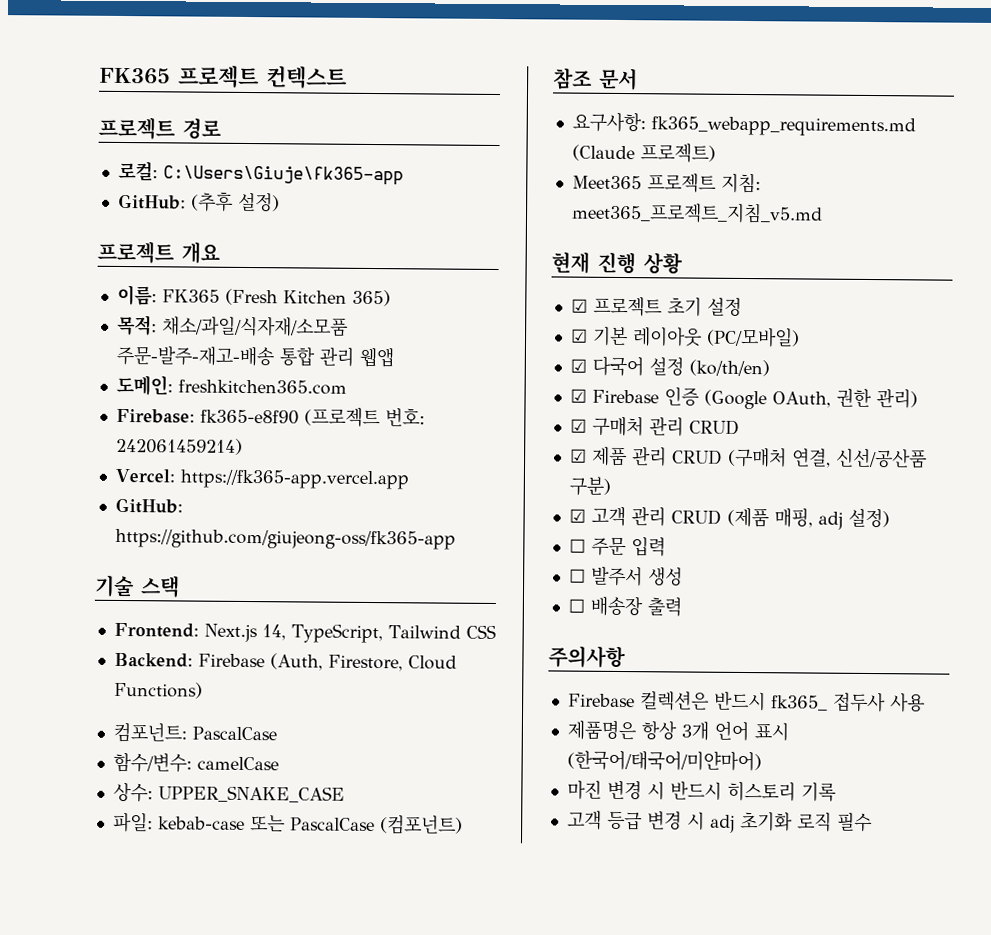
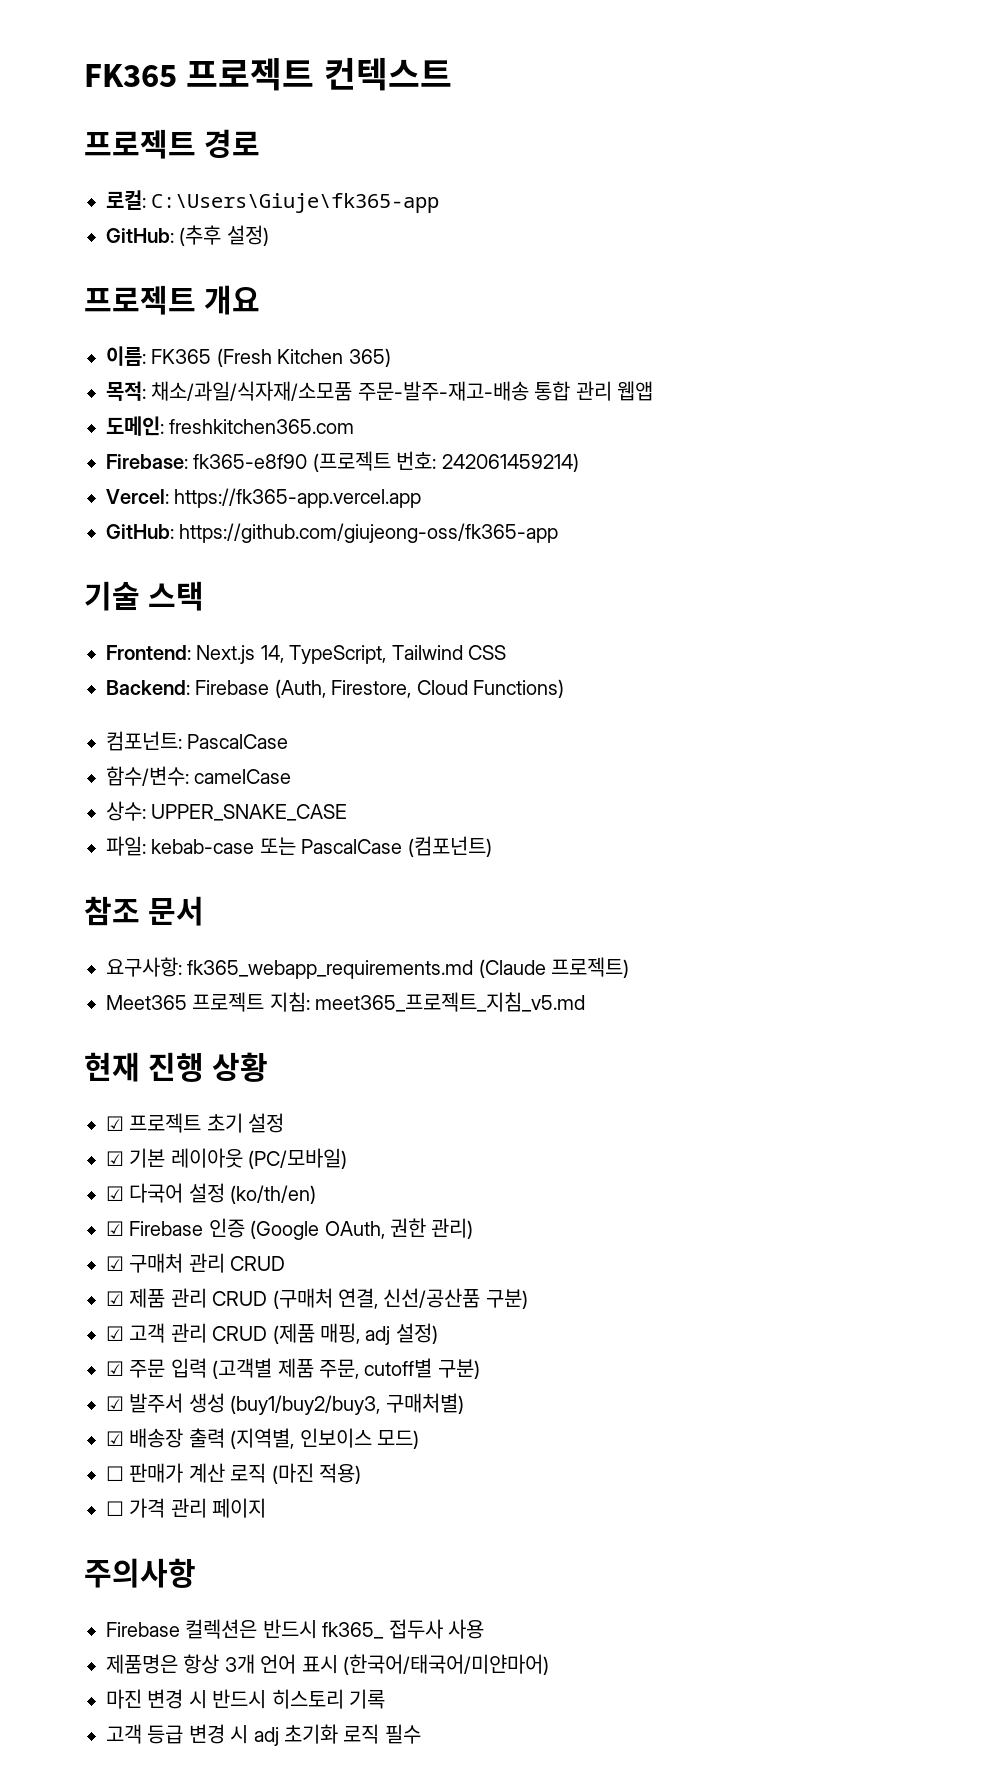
[568,538,586,553] ☐ -> [106,1361,124,1376] ☑
[568,566,683,587] [567,596,682,617] // ☐ 발주서 생성 // ☐ 배송장 출력 -> [212,1358,480,1379] [106,1393,464,1415] [106,1428,419,1449] [106,1463,361,1484] [106,1498,267,1518] (고객별 제품 주문, cutoff별 구분) // ☑ 발주서 생성 (buy1/buy2/buy3, 구매처별) // ☑ 배송장 출력 (지역별, 인보이스 모드) // ☐ 판매가 계산 로직 (마진 적용) // ☐ 가격 관리 페이지

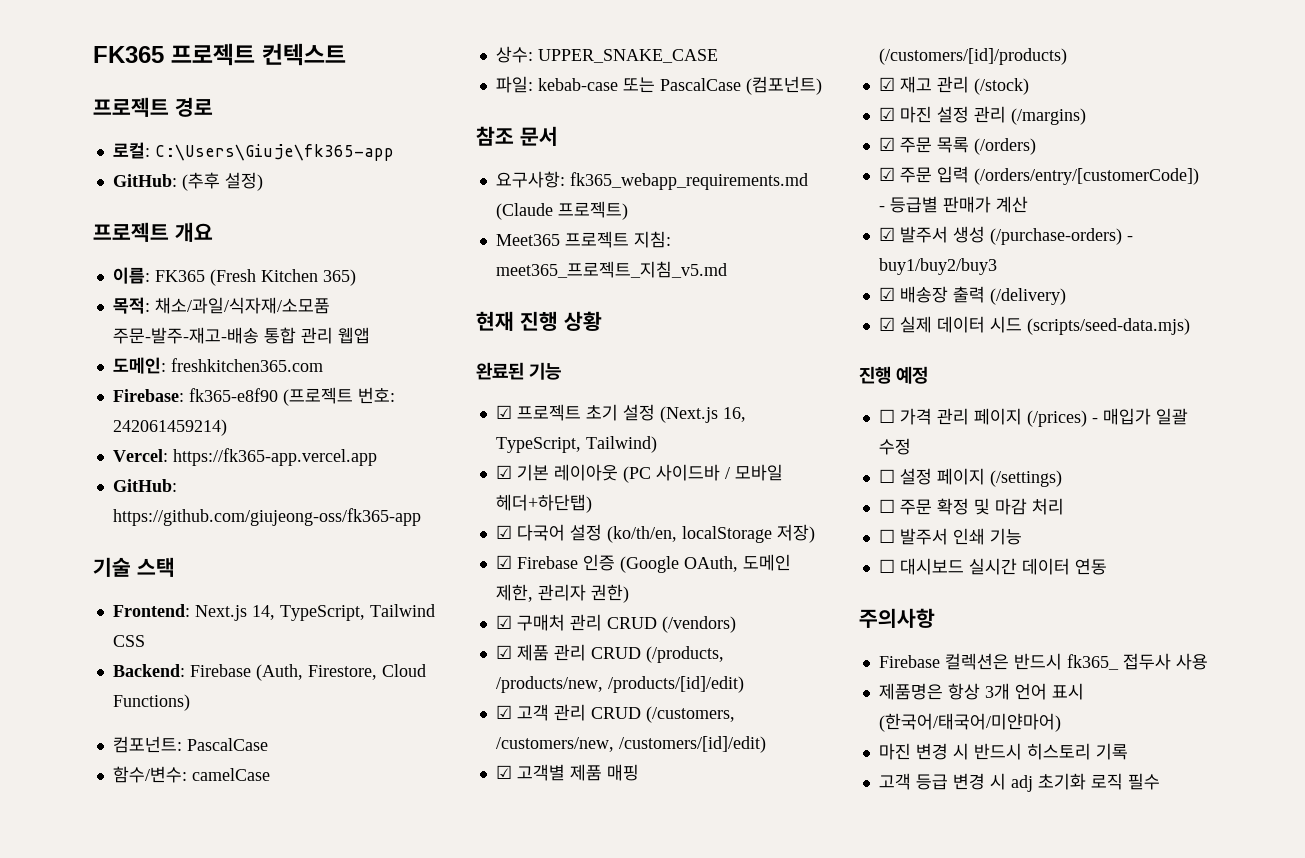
(269, 1067) none -> [476,362,562,380] // 완료된 기능
(285, 1123) none -> [659,406,746,423] [495,436,657,453] (Next.js 16, TypeScript, Tailwind)
[248,1148,348,1169] (PC/모바일) -> [622,464,783,483] [495,494,592,513] (PC 사이드바 / 모바일 헤더+하단탭)
[230,1185,317,1204] (ko/th/en) -> [606,524,815,543] (ko/th/en, localStorage 저장)
[390,1218,474,1239] 권한 관리) -> [742,554,791,571] [495,584,629,603] 도메인 제한, 관리자 권한)
(286, 1263) none -> [661,616,736,633] (/vendors)
[272,1288,528,1309] (구매처 연결, 신선/공산품 구분) -> [645,646,724,663] [495,676,744,693] (/products, /products/new, /products/[id]/edit)
[272,1323,438,1345] [106,1358,480,1379] (제품 매핑, adj 설정) // ☑ 주문 입력 (고객별 제품 주문, cutoff별 구분) -> [645,706,735,723] [495,736,766,753] [495,764,639,781] [878,48,1067,65] [878,76,1029,95] [878,106,1086,125] [878,137,1036,155] [878,166,1199,185] [878,196,1028,213] (/customers, /customers/new, /customers/[id]/edit) // ☑ 고객별 제품 매핑 (/customers/[id]/products) // ☑ 재고 관리 (/stock) // ☑ 마진 설정 관리 (/margins) // ☑ 주문 목록 (/orders) // ☑ 주문 입력 (/orders/entry/[customerCode]) - 등급별 판매가 계산
[230,1393,464,1415] (buy1/buy2/buy3, 구매처별) -> [989,228,1133,245] [878,258,997,275] (/purchase-orders) - buy1/buy2/buy3
[230,1428,419,1449] [106,1463,361,1484] [106,1498,267,1518] (지역별, 인보이스 모드) // ☐ 판매가 계산 로직 (마진 적용) // ☐ 가격 관리 페이지 -> [989,288,1066,305] [878,316,1190,335] [859,366,929,384] [878,408,1188,427] [878,438,911,455] [878,468,1062,487] [878,498,1064,515] [878,528,1022,545] [878,558,1107,575] (/delivery) // ☑ 실제 데이터 시드 (scripts/seed-data.mjs) // 진행 예정 // ☐ 가격 관리 페이지 (/prices) - 매입가 일괄 수정 // ☐ 설정 페이지 (/settings) // ☐ 주문 확정 및 마감 처리 // ☐ 발주서 인쇄 기능 // ☐ 대시보드 실시간 데이터 연동

